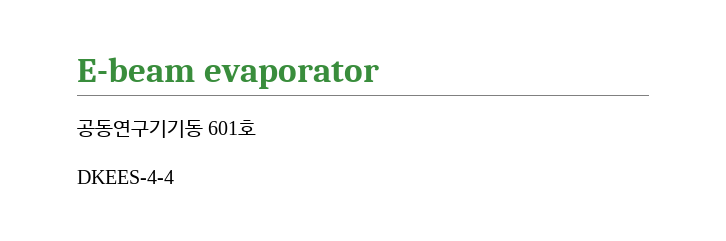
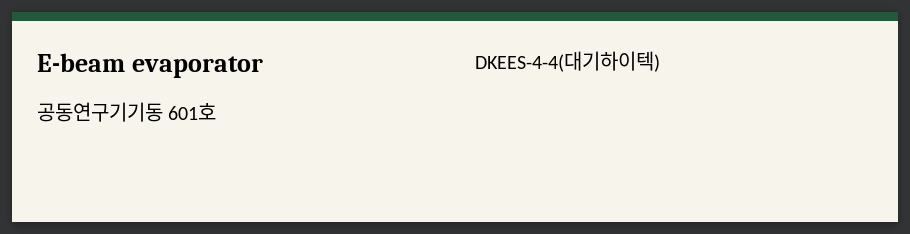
[77,170,174,184] DKEES-4-4 -> [475,51,660,72] DKEES-4-4(대기하이텍)

